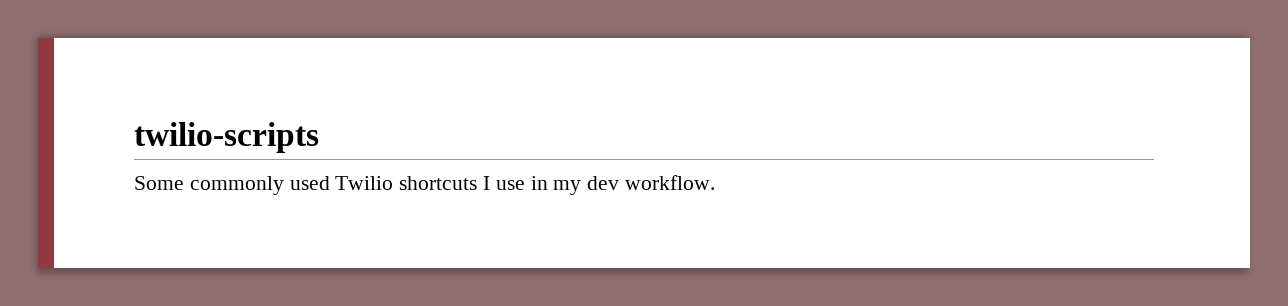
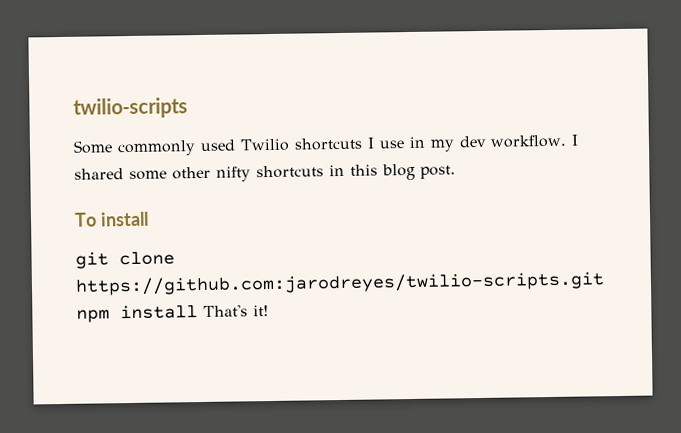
(716, 182) none -> [570,134,579,146] [74,163,456,182] [74,211,149,227] [75,251,175,269] [75,271,605,296] [76,304,269,323] I shared some other nifty shortcuts in this blog post. // To install // git clone https://github.com:jarodreyes/twilio-scripts.git npm install That's it!

